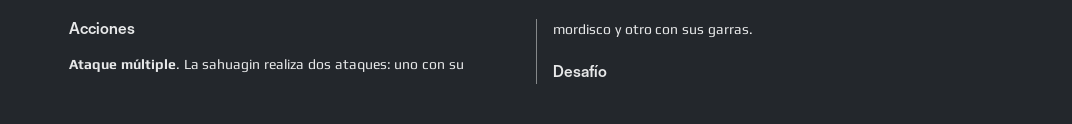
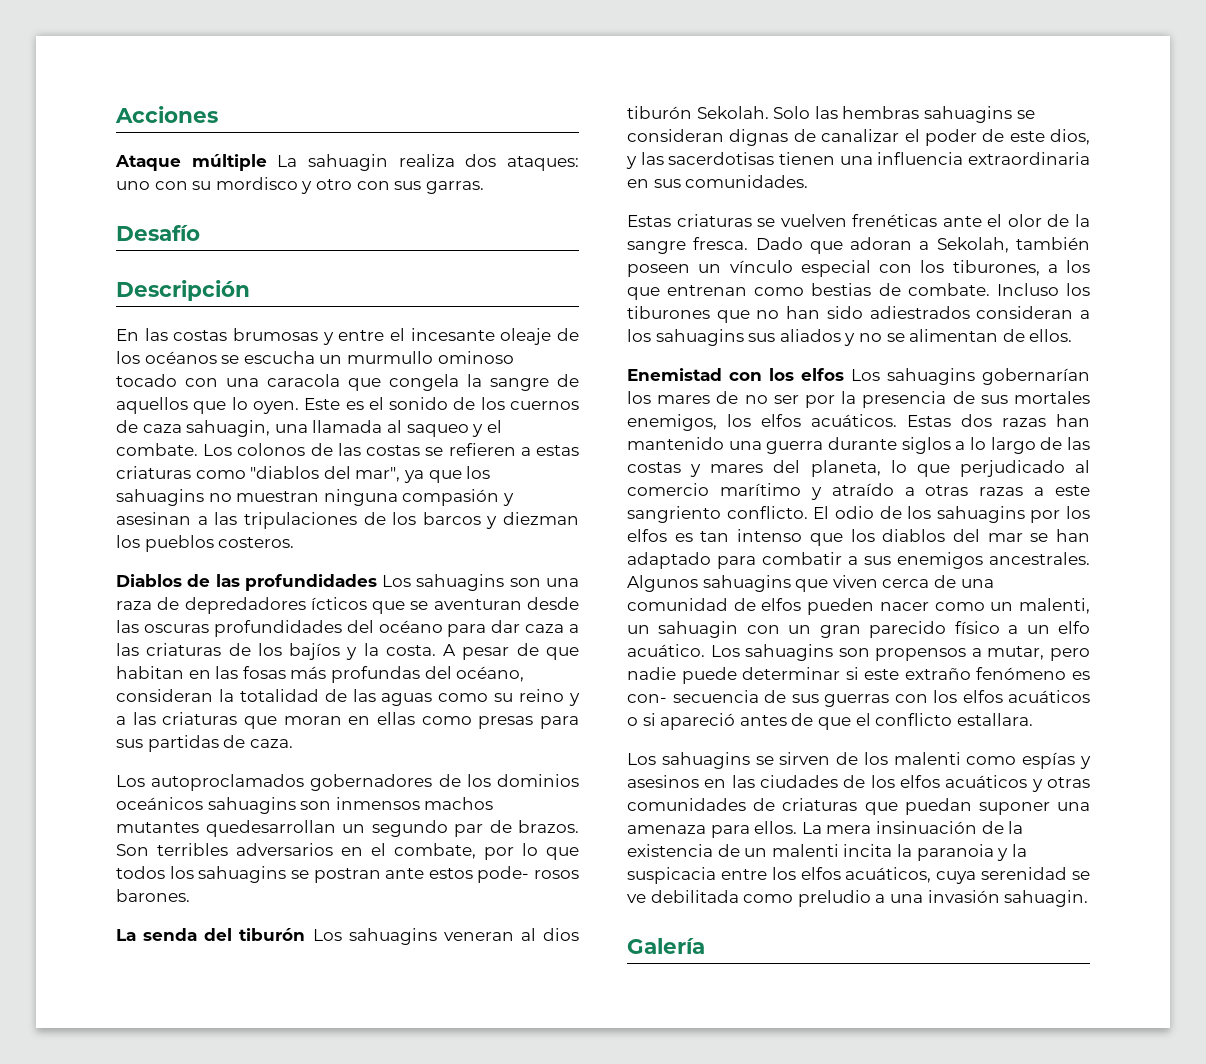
[120,59,180,72] múltiple. -> [191,154,267,171] múltiple
(607, 71) none -> [116,280,250,301] [116,328,579,345] [116,351,514,364] [116,374,579,391] [116,397,579,414] [116,420,502,437] [116,443,579,456] [116,466,491,483] [116,489,514,506] [116,512,579,529] [116,535,295,552] [116,574,579,591] [116,597,579,614] [116,620,579,637] [116,643,579,660] [116,666,525,683] [116,689,581,706] [116,712,579,729] [116,735,293,752] [116,774,579,791] [116,797,494,814] [116,820,579,837] [116,843,579,860] [116,866,579,883] [116,889,190,902] [116,928,579,945] [627,106,1035,123] [627,129,1090,146] [626,152,1090,169] [627,175,809,188] [627,214,1090,227] [627,237,1090,254] [627,260,1090,277] [627,283,1090,300] [627,306,1090,323] [627,329,1073,346] [627,368,1090,385] [627,391,1090,408] [627,414,1090,431] [627,437,1090,454] [627,460,1090,477] [627,483,1090,500] [627,506,1090,523] [627,529,1090,546] [627,552,1090,569] [627,575,994,592] [627,598,1090,615] [627,621,1090,638] [627,644,1090,661] [627,667,1090,684] [627,690,1090,707] [627,713,1033,730] [627,752,1091,769] [627,775,1090,792] [627,798,1090,815] [627,821,1024,838] [627,844,1027,861] [627,867,1090,884] [627,890,1089,907] [627,938,705,954] // Descripción // En las costas brumosas y entre el incesante oleaje de los océanos se escucha un murmullo ominoso tocado con una caracola que congela la sangre de aquellos que lo oyen. Este es el sonido de los cuernos de caza sahuagin, una llamada al saqueo y el combate. Los colonos de las costas se refieren a estas criaturas como "diablos del mar", ya que los sahuagins no muestran ninguna compasión y asesinan a las tripulaciones de los barcos y diezman los pueblos costeros. // Diablos de las profundidades Los sahuagins son una raza de depredadores ícticos que se aventuran desde las oscuras profundidades del océano para dar caza a las criaturas de los bajíos y la costa. A pesar de que habitan en las fosas más profundas del océano, consideran la totalidad de las aguas como su reino y a las criaturas que moran en ellas como presas para sus partidas de caza. // Los autoproclamados gobernadores de los dominios oceánicos sahuagins son inmensos machos mutantes quedesarrollan un segundo par de brazos. Son terribles adversarios en el combate, por lo que todos los sahuagins se postran ante estos pode- rosos barones. // La senda del tiburón Los sahuagins veneran al dios tiburón Sekolah. Solo las hembras sahuagins se consideran dignas de canalizar el poder de este dios, y las sacerdotisas tienen una influencia extraordinaria en sus comunidades. // Estas criaturas se vuelven frenéticas ante el olor de la sangre fresca. Dado que adoran a Sekolah, también poseen un vínculo especial con los tiburones, a los que entrenan como bestias de combate. Incluso los tiburones que no han sido adiestrados consideran a los sahuagins sus aliados y no se alimentan de ellos. // Enemistad con los elfos Los sahuagins gobernarían los mares de no ser por la presencia de sus mortales enemigos, los elfos acuáticos. Estas dos razas han mantenido una guerra durante siglos a lo largo de las costas y mares del planeta, lo que perjudicado al comercio marítimo y atraído a otras razas a este sangriento conflicto. El odio de los sahuagins por los elfos es tan intenso que los diablos del mar se han adaptado para combatir a sus enemigos ancestrales. Algunos sahuagins que viven cerca de una comunidad de elfos pueden nacer como un malenti, un sahuagin con un gran parecido físico a un elfo acuático. Los sahuagins son propensos a mutar, pero nadie puede determinar si este extraño fenómeno es con- secuencia de sus guerras con los elfos acuáticos o si apareció antes de que el conflicto estallara. // Los sahuagins se sirven de los malenti como espías y asesinos en las ciudades de los elfos acuáticos y otras comunidades de criaturas que puedan suponer una amenaza para ellos. La mera insinuación de la existencia de un malenti incita la paranoia y la suspicacia entre los elfos acuáticos, cuya serenidad se ve debilitada como preludio a una invasión sahuagin. // Galería

